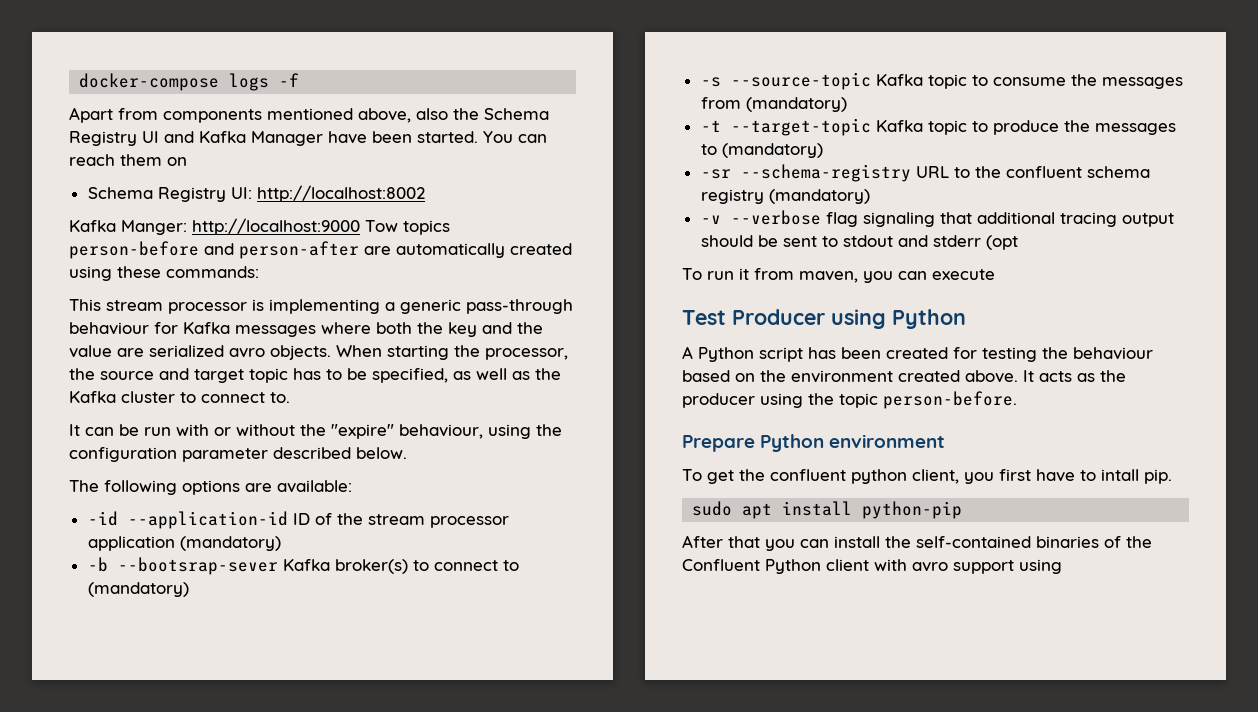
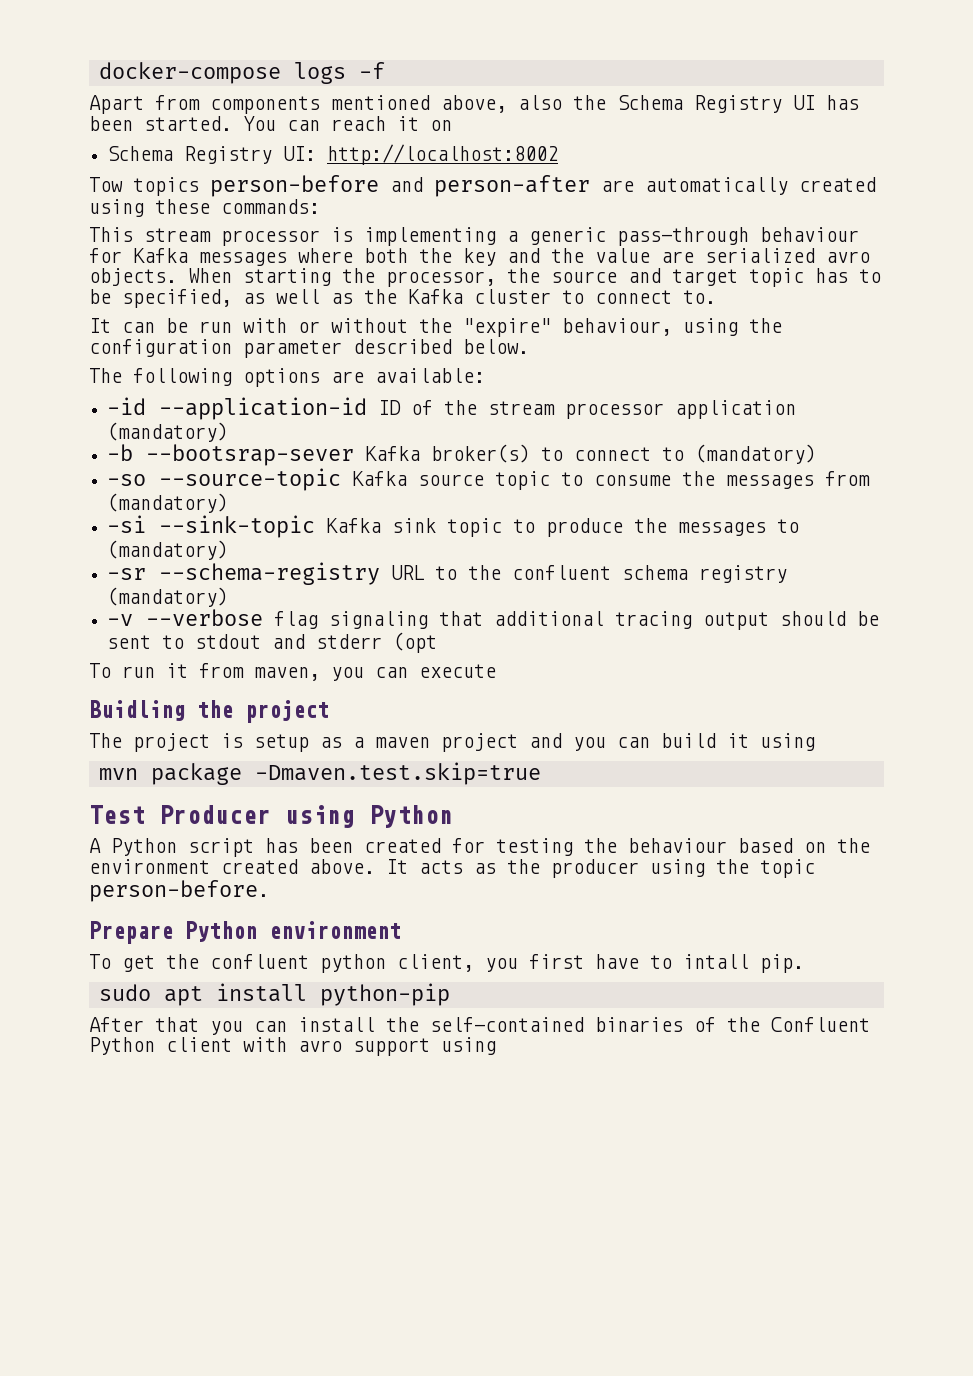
[164,131,367,146] and Kafka Manager have -> [826,95,859,110] has
[120,154,162,166] them -> [397,116,419,131] it
[69,218,360,235] Kafka Manger: http://localhost:9000 -> (559, 154) none
[700,77,721,87] -s -> [107,474,147,486] -so
(923, 80) none -> [418,474,485,486] source
[700,118,923,136] -t --target-topic Kafka -> [107,515,437,538] -si --sink-topic Kafka sink
(995, 274) none -> [89,700,329,723] [89,733,815,752] [98,762,541,785] // Buidling the project // The project is setup as a maven project and you can build it using // mvn package -Dmaven.test.skip=true

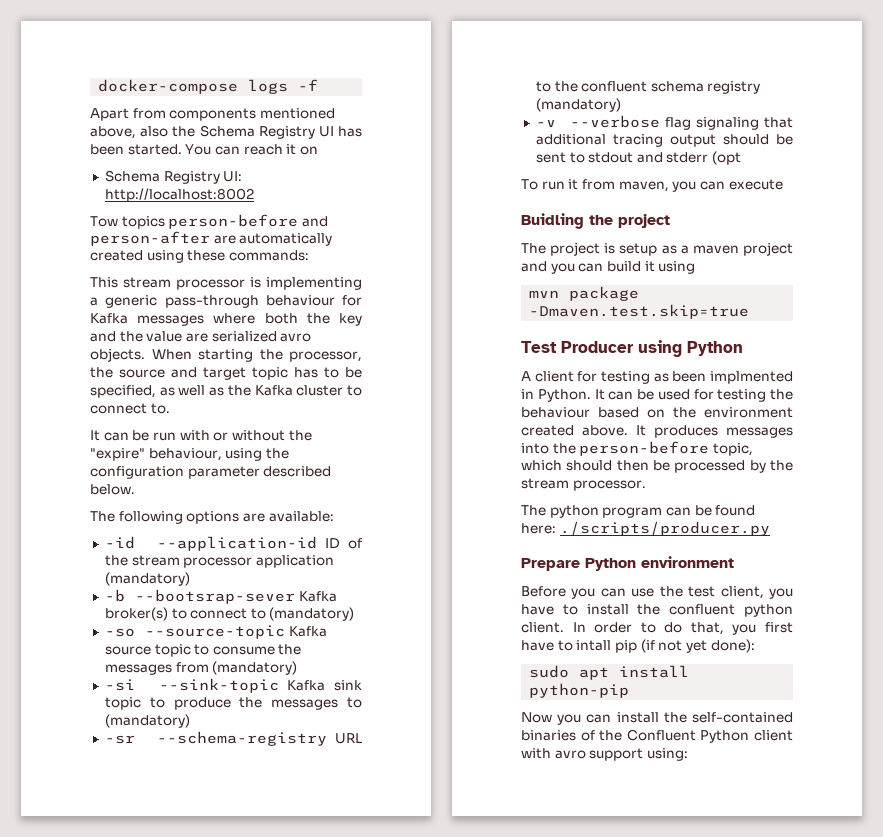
[111,838,441,857] Python script has been created -> [534,371,793,384] [521,389,690,402] client for testing as been implmented in Python. It can be used
[419,859,815,878] [89,880,269,902] [89,921,401,944] [89,954,474,973] acts as the producer using the topic person-before. // Prepare Python environment // To get the confluent python client, -> [654,425,793,438] [521,441,753,456] [521,460,793,473] [521,478,646,491] [521,505,756,518] [521,521,770,536] [521,556,734,571] [521,586,793,599] [521,604,793,617] [521,622,724,635] produces messages into the person-before topic, which should then be processed by the stream processor. // The python program can be found here: ./scripts/producer.py // Prepare Python environment // Before you can use the test client, you have to install the confluent python client. In order to do that,
[760,954,804,973] pip. -> [614,639,755,653] pip (if not yet done):
[89,1017,199,1032] After that -> [521,712,552,723] Now
[441,1037,496,1055] using -> [646,748,688,761] using:

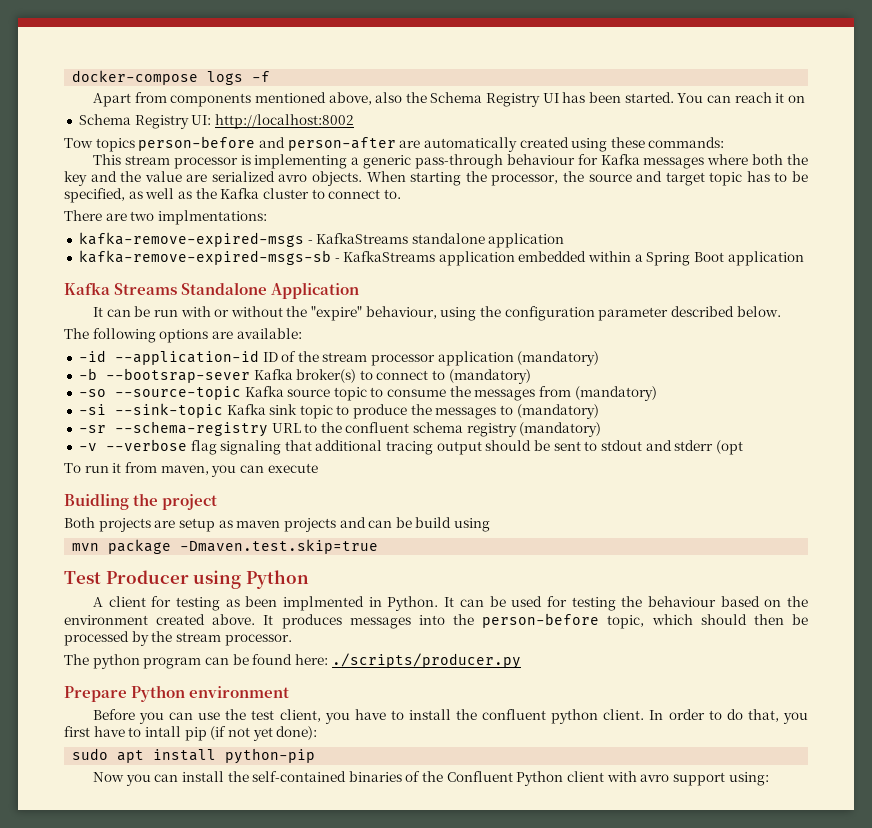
(170, 408) none -> [64,210,267,225] [78,232,565,248] [78,250,804,266] [64,282,360,299] // There are two implmentations: // kafka-remove-expired-msgs - KafkaStreams standalone application // kafka-remove-expired-msgs-sb - KafkaStreams application embedded within a Spring Boot application // Kafka Streams Standalone Application
[521,242,793,256] [521,261,655,274] The project is setup as a maven project and you can build it -> [64,517,452,532] Both projects are setup as maven projects and can be build

